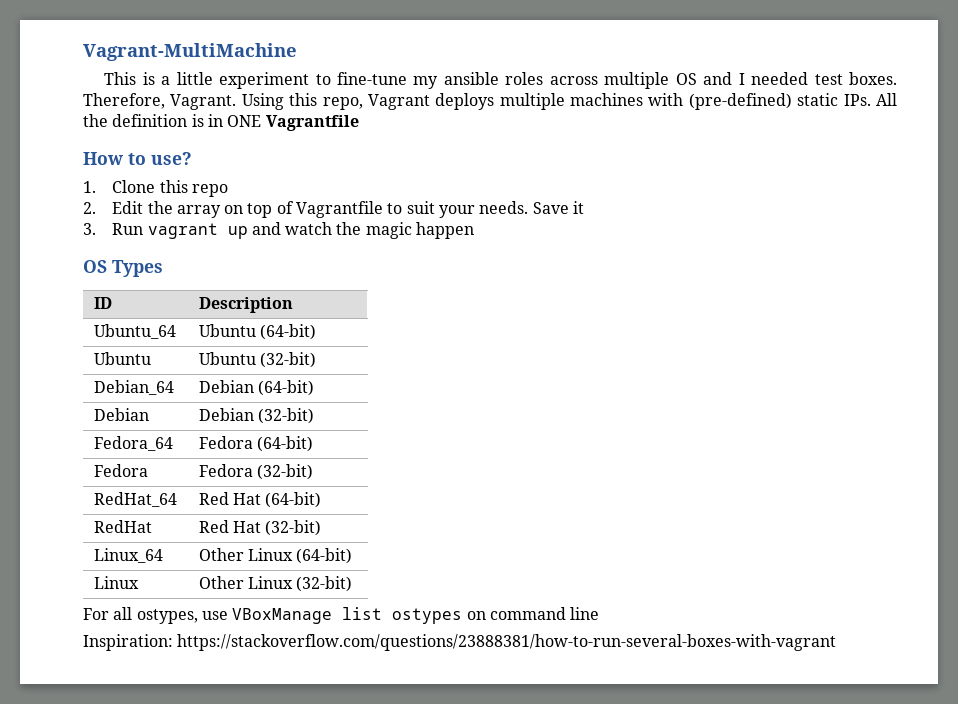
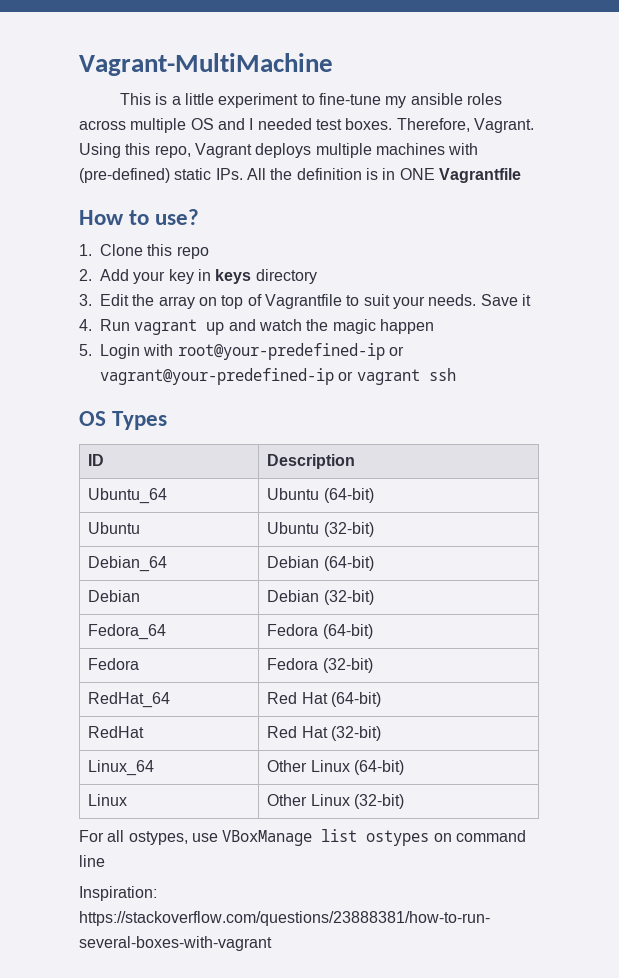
(96, 208) none -> [100,269,317,284] [79,294,92,306] Add your key in keys directory // 3.
[83,223,96,235] 3. -> [79,319,92,331] 4.
(475, 230) none -> [79,343,404,360] [100,368,456,385] // 5. Login with root@your-predefined-ip or vagrant@your-predefined-ip or vagrant ssh

